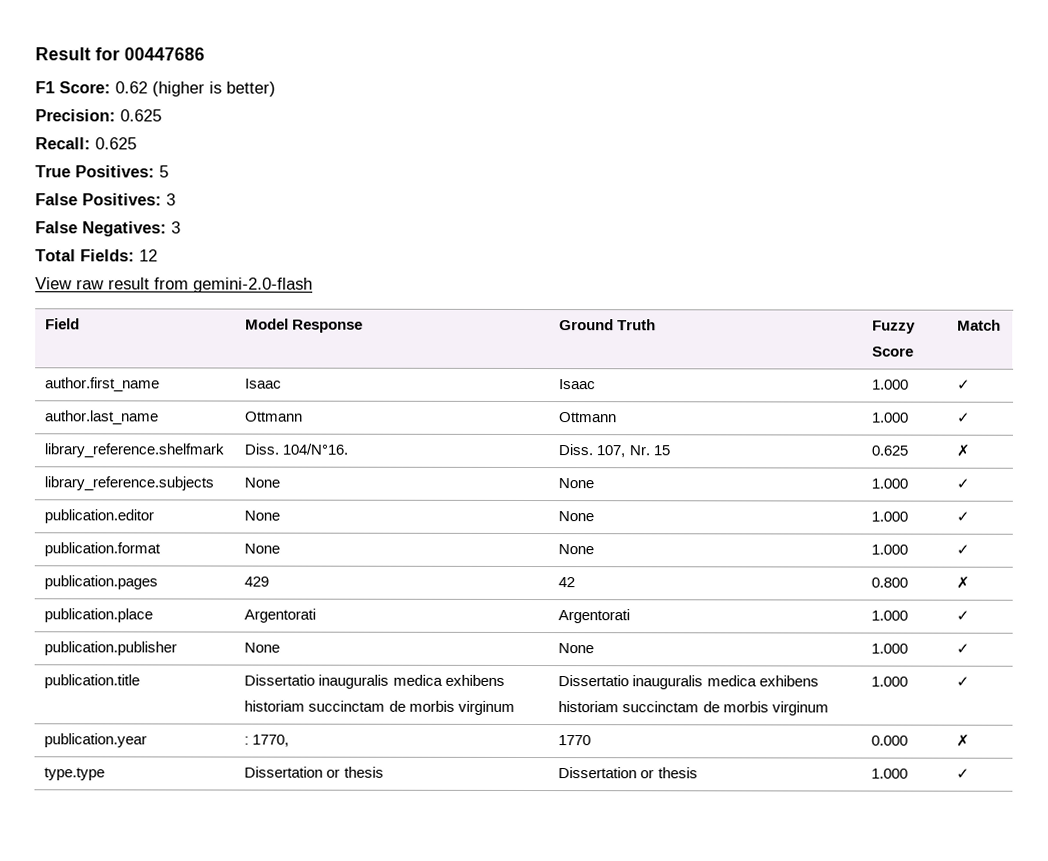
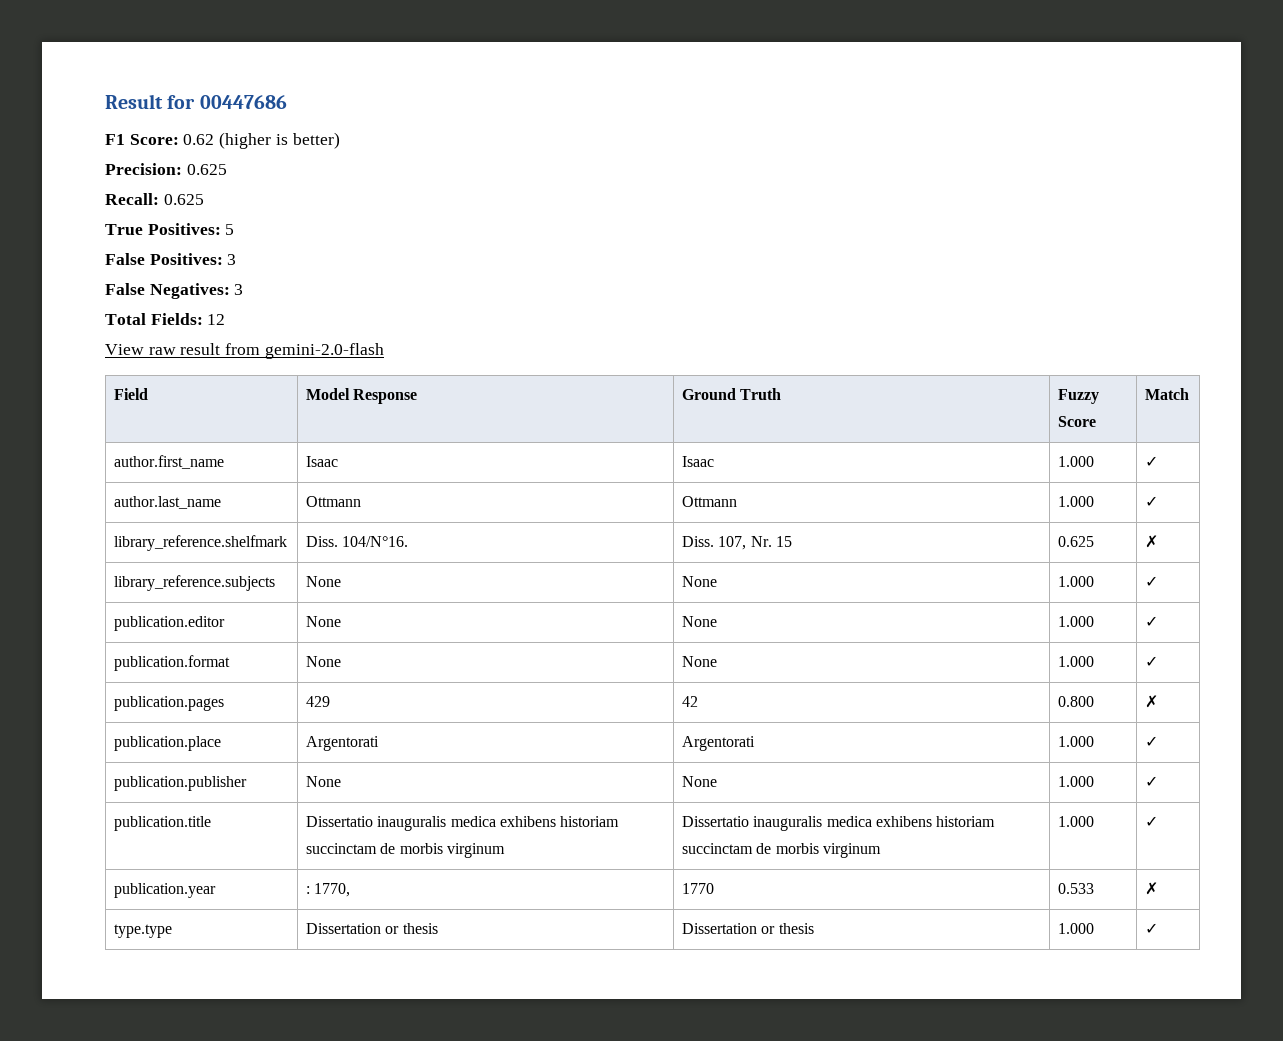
[871,735,909,746] 0.000 -> [1058,883,1095,894] 0.533

